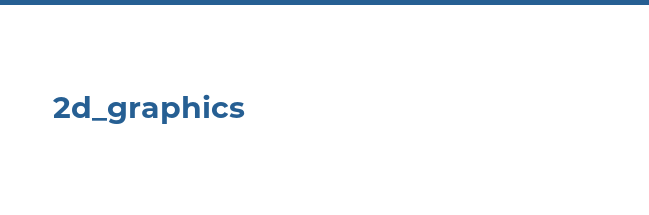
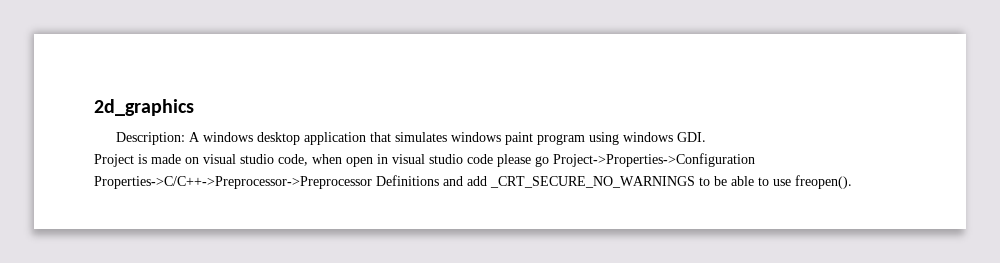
(245, 109) none -> [115,132,706,145] [94,153,755,167] [94,175,852,189] // Description: A windows desktop application that simulates windows paint program using windows GDI. // Project is made on visual studio code, when open in visual studio code please go Project->Properties->Configuration Properties->C/C++->Preprocessor->Preprocessor Definitions and add _CRT_SECURE_NO_WARNINGS to be able to use freopen().

